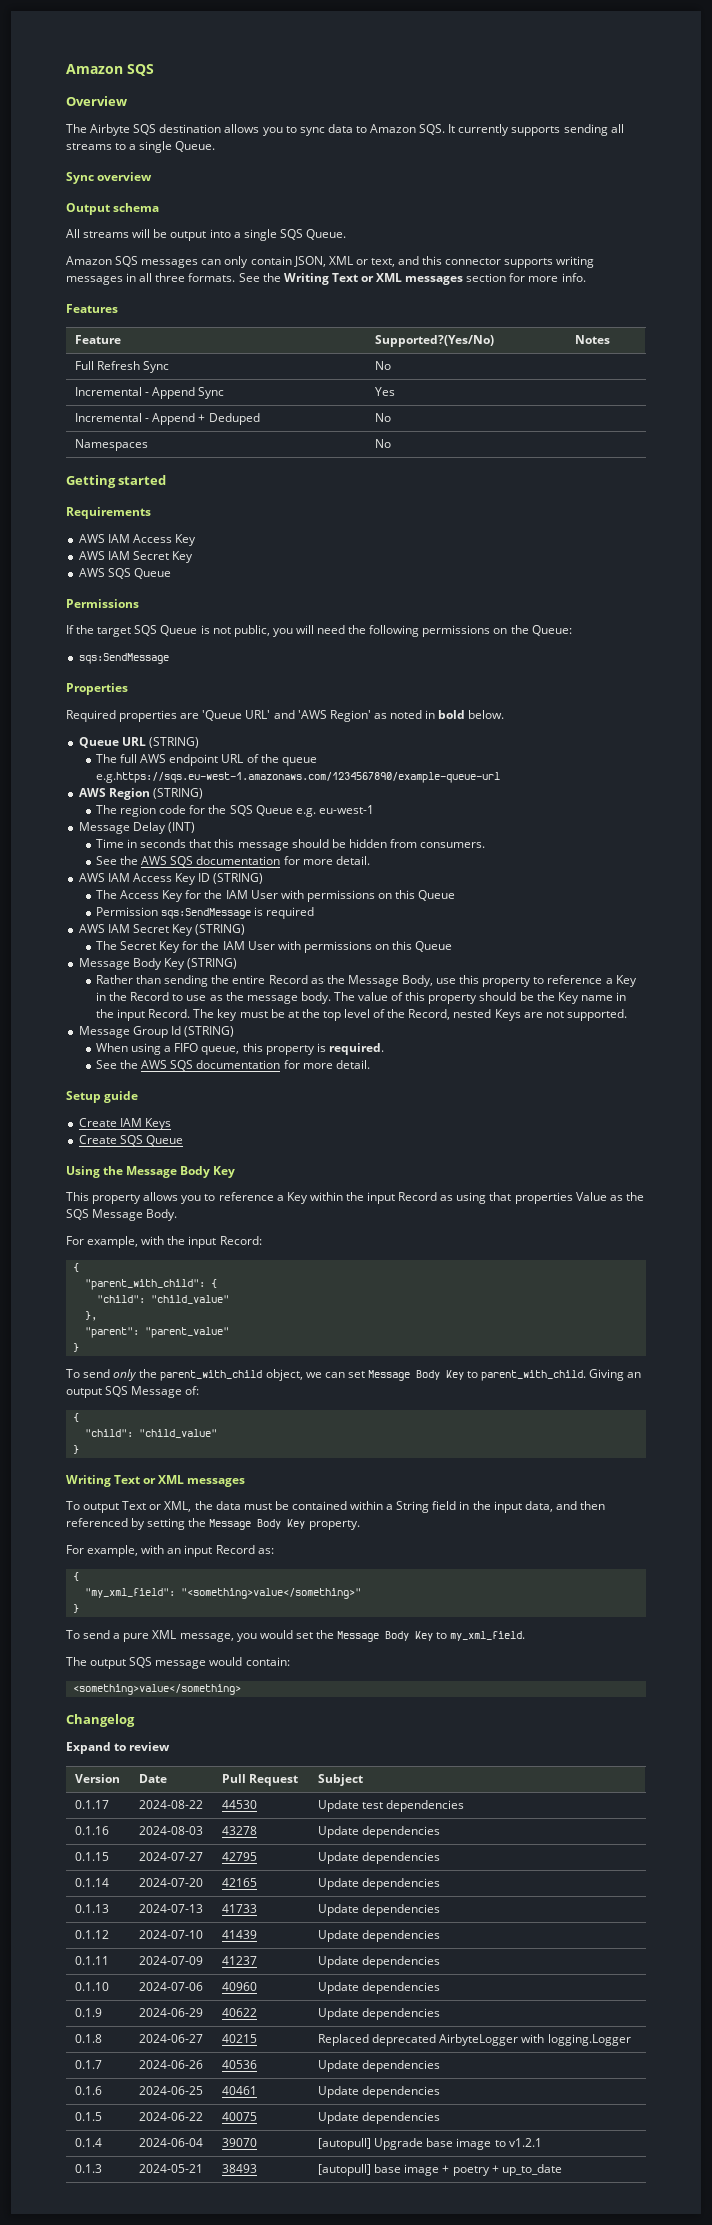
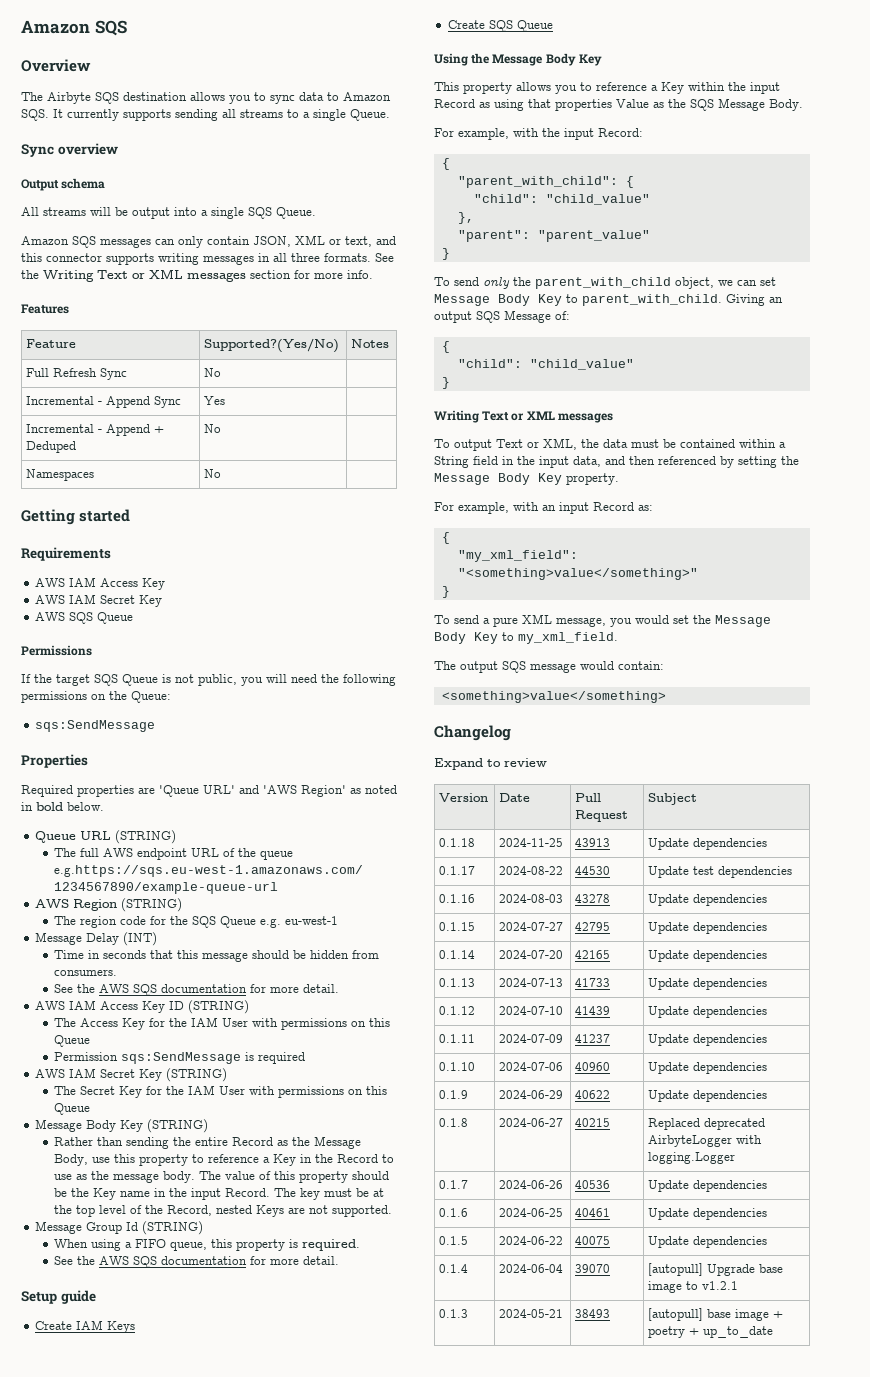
(364, 1780) none -> [439,838,476,847] [499,838,564,847] [575,838,611,847] [648,838,768,850] // 0.1.18 | 2024-11-25 | 43913 | Update dependencies

